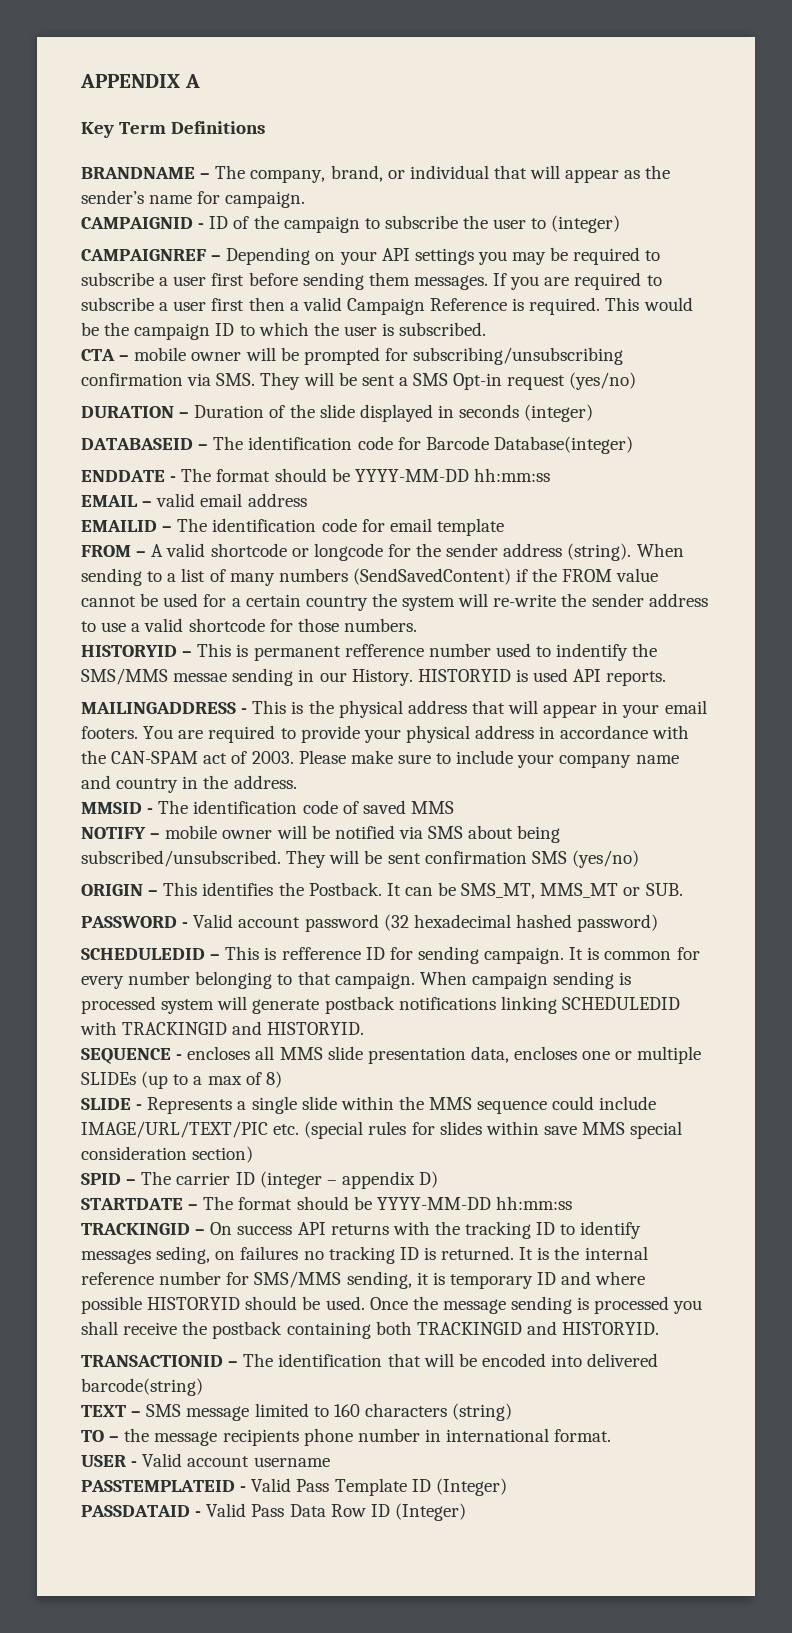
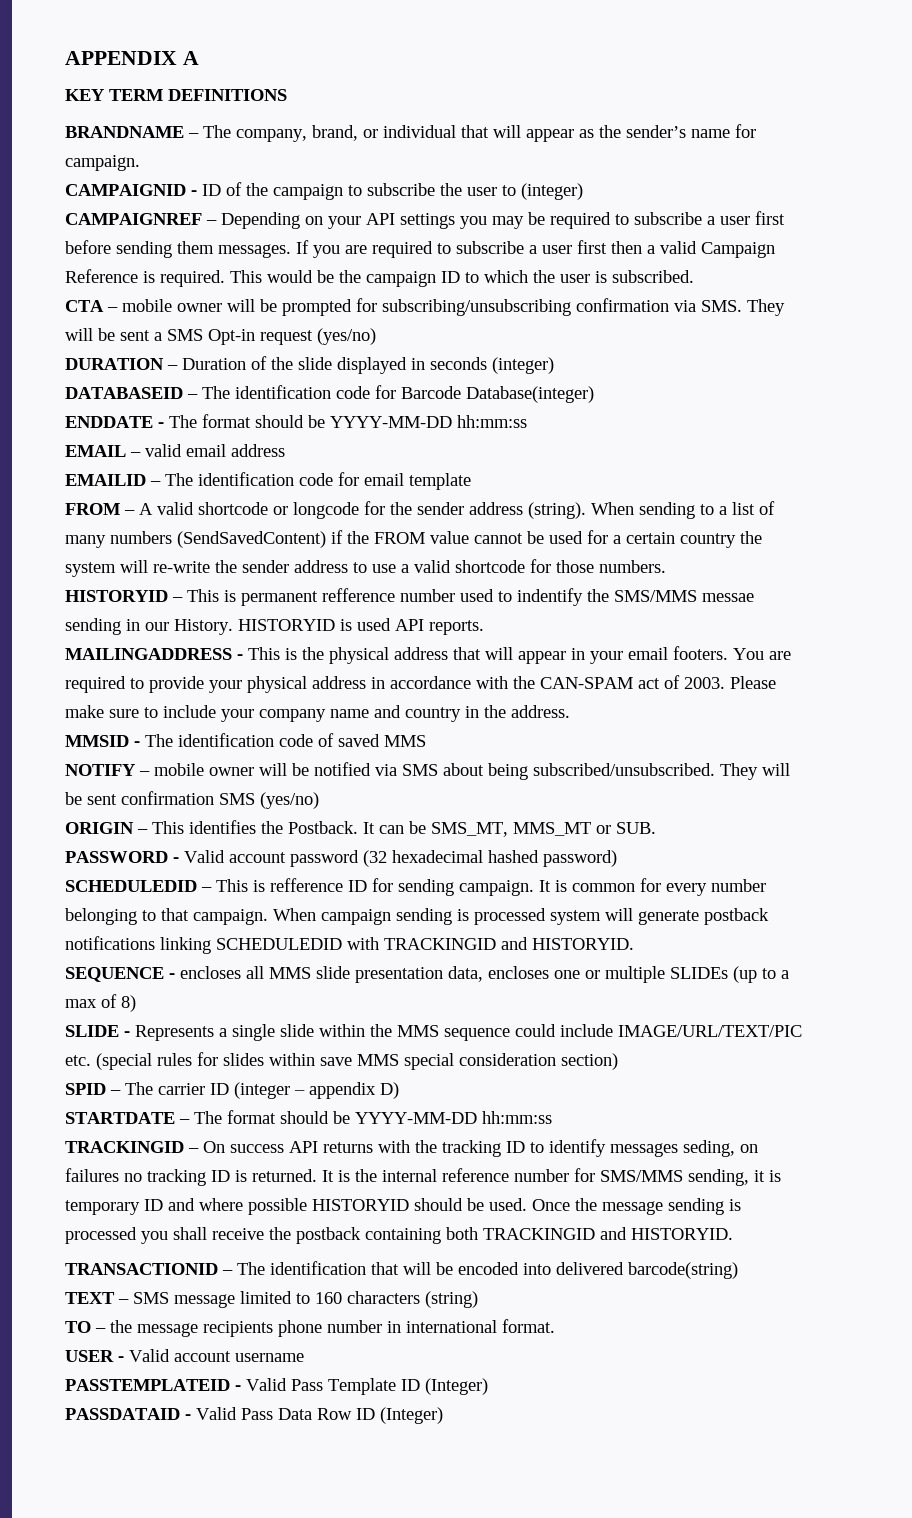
[81,121,266,138] Key Term Definitions -> [65,89,287,101] KEY TERM DEFINITIONS

